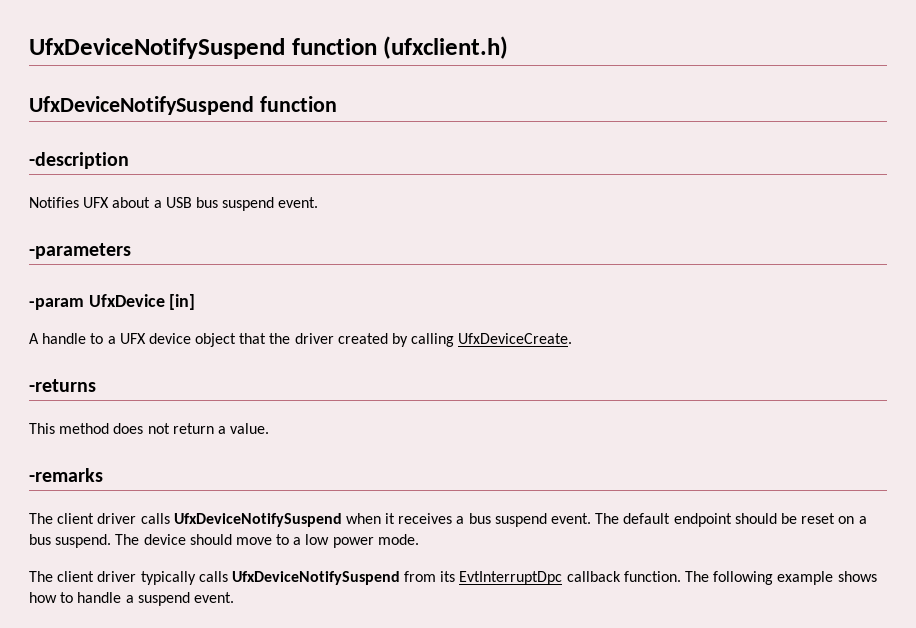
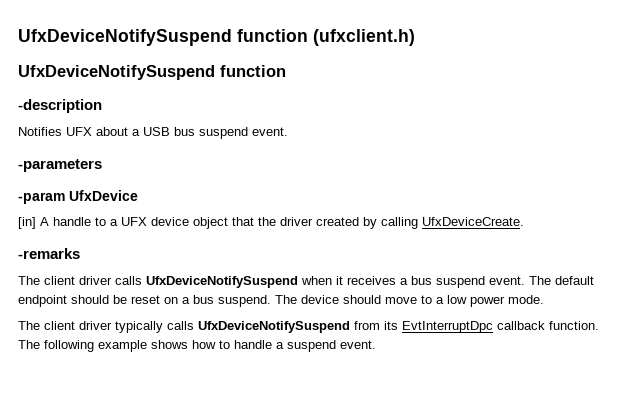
(165, 300) none -> (138, 195) //
(196, 302) // -> (36, 223) none
[29,379,96,392] [29,423,270,434] // -returns // This method does not return a value. -> (524, 221) none

